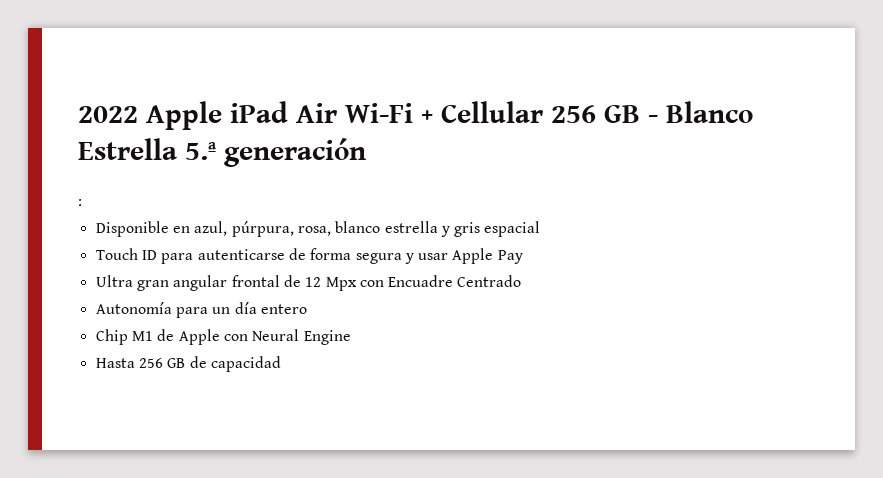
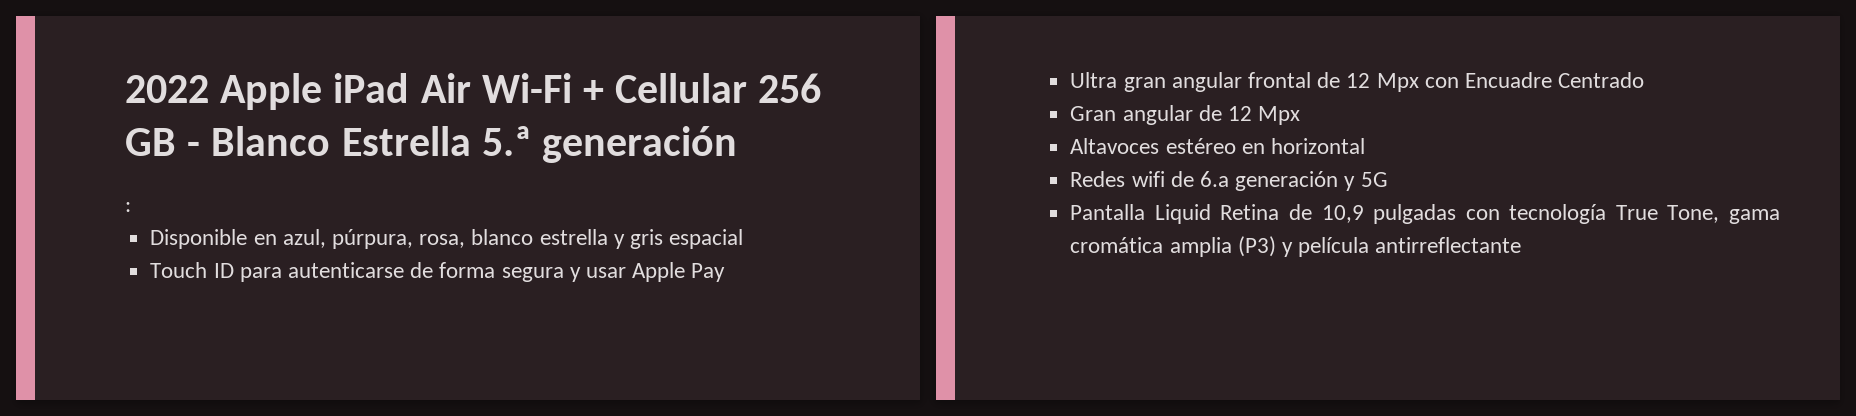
[95,302,307,318] [95,329,351,345] [95,356,281,372] Autonomía para un día entero // Chip M1 de Apple con Neural Engine // Hasta 256 GB de capacidad -> [1070,105,1301,125] [1070,138,1365,154] [1070,171,1388,191] [1070,204,1780,224] [1070,236,1522,257] Gran angular de 12 Mpx // Altavoces estéreo en horizontal // Redes wifi de 6.a generación y 5G // Pantalla Liquid Retina de 10,9 pulgadas con tecnología True Tone, gama cromática amplia (P3) y película antirreflectante

